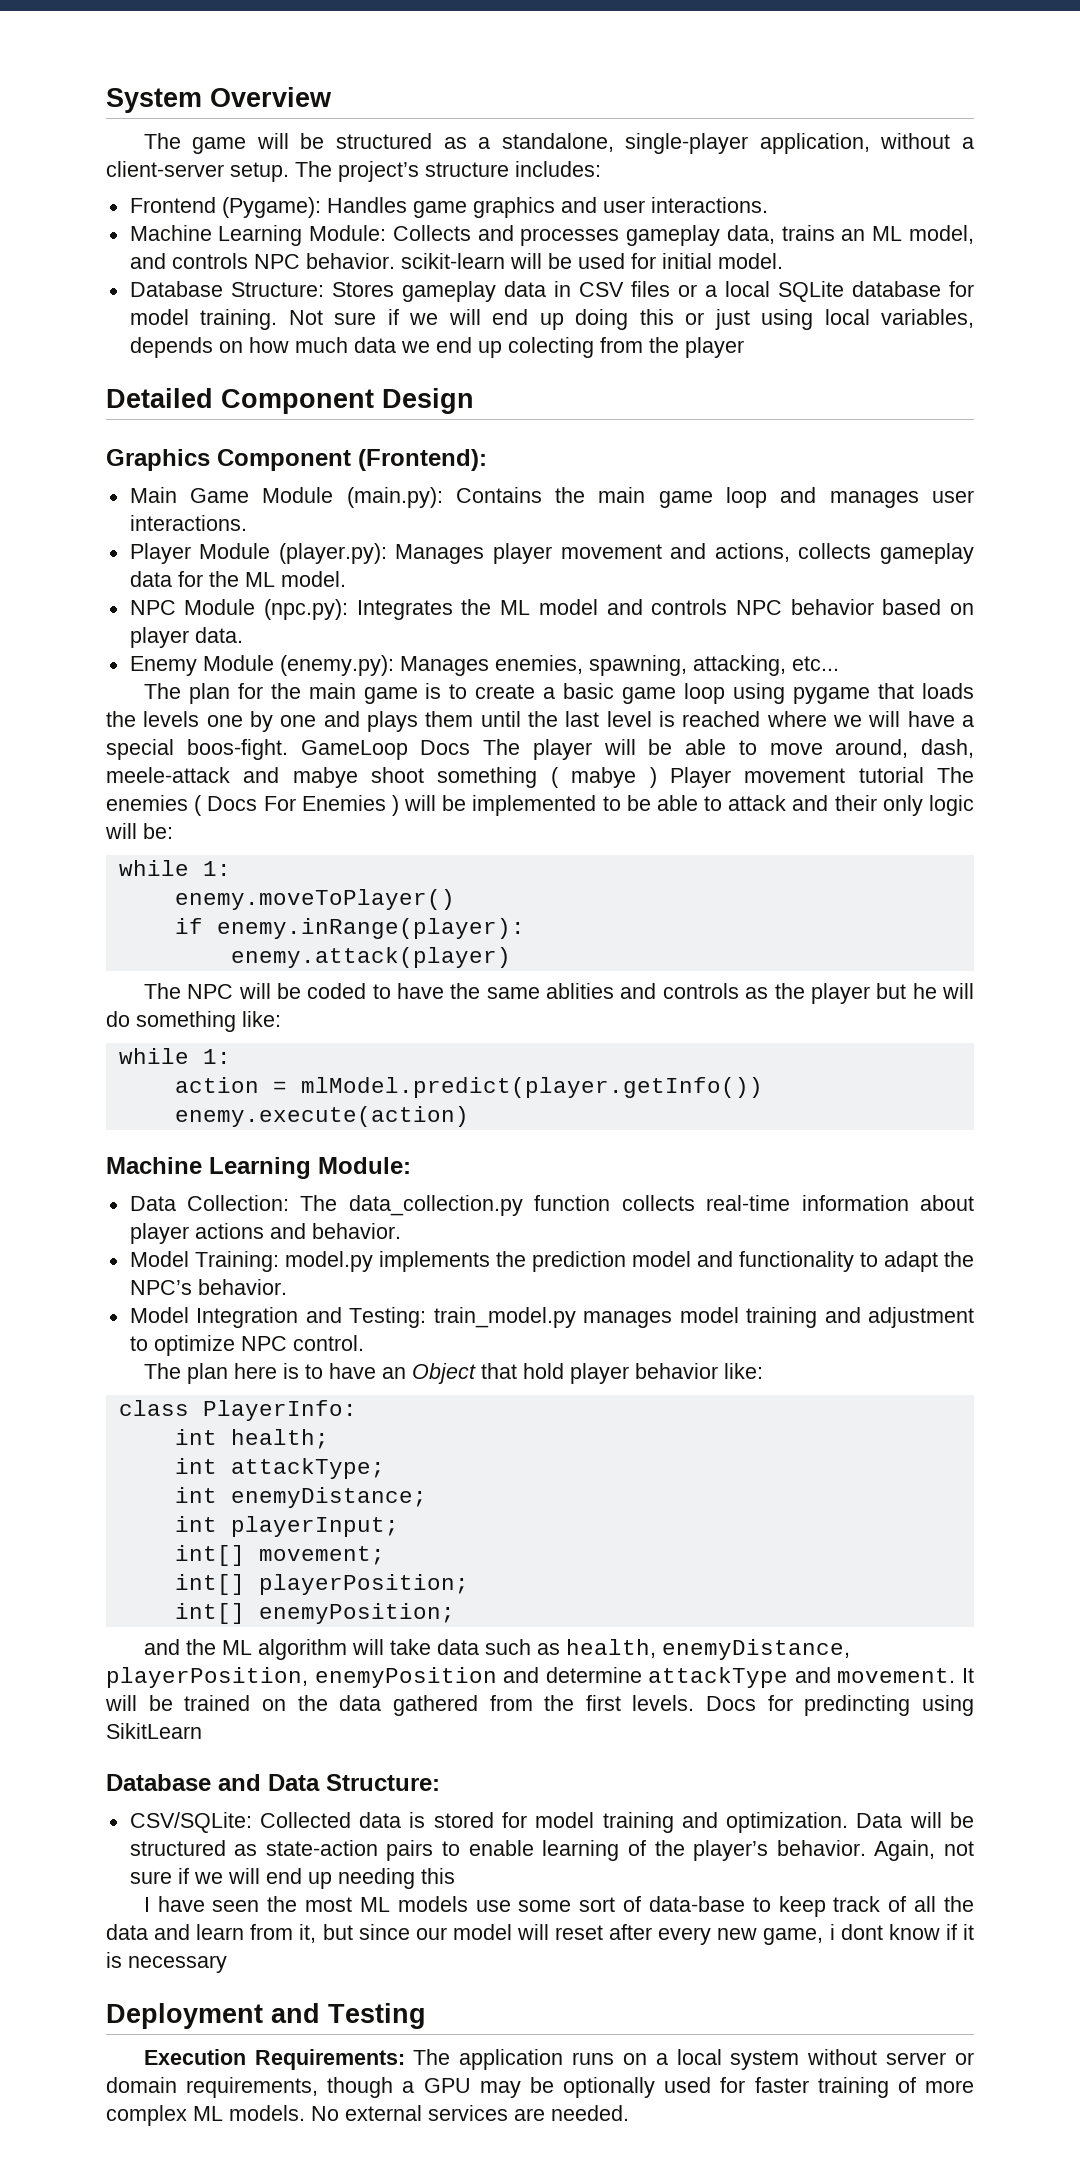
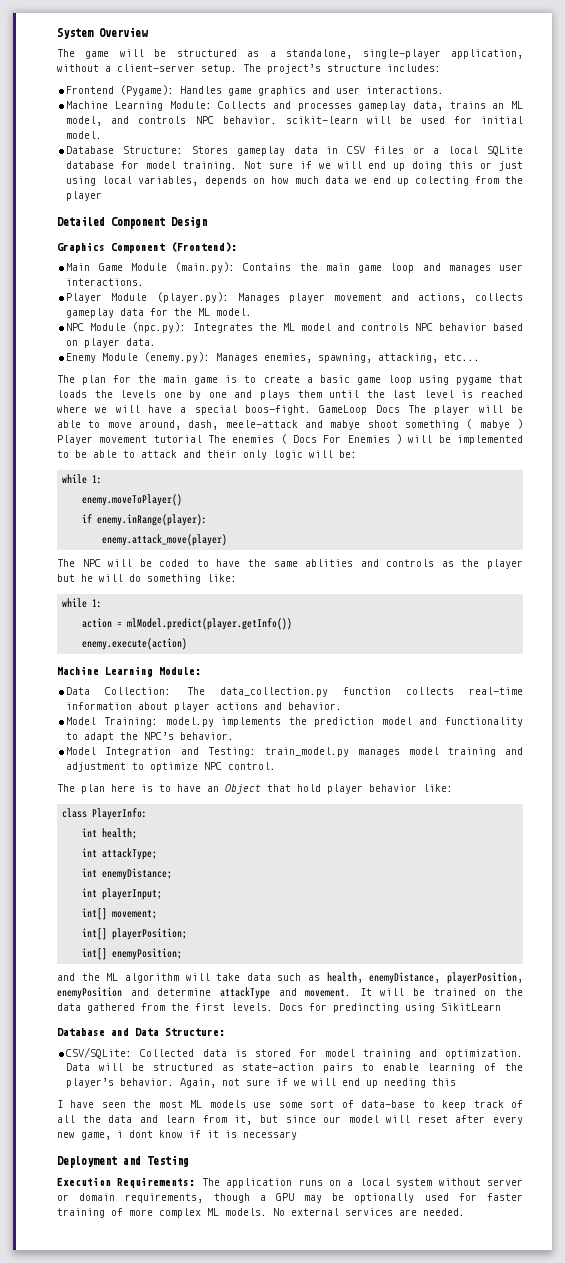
[230,947,511,968] enemy.attack(player) -> [102,534,228,546] enemy.attack_move(player)

